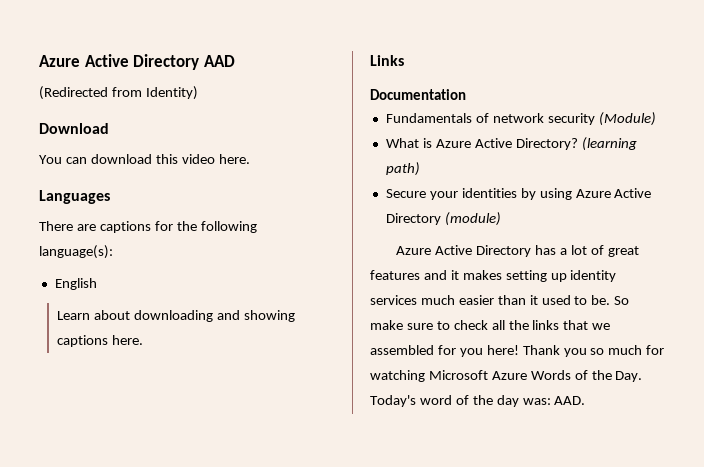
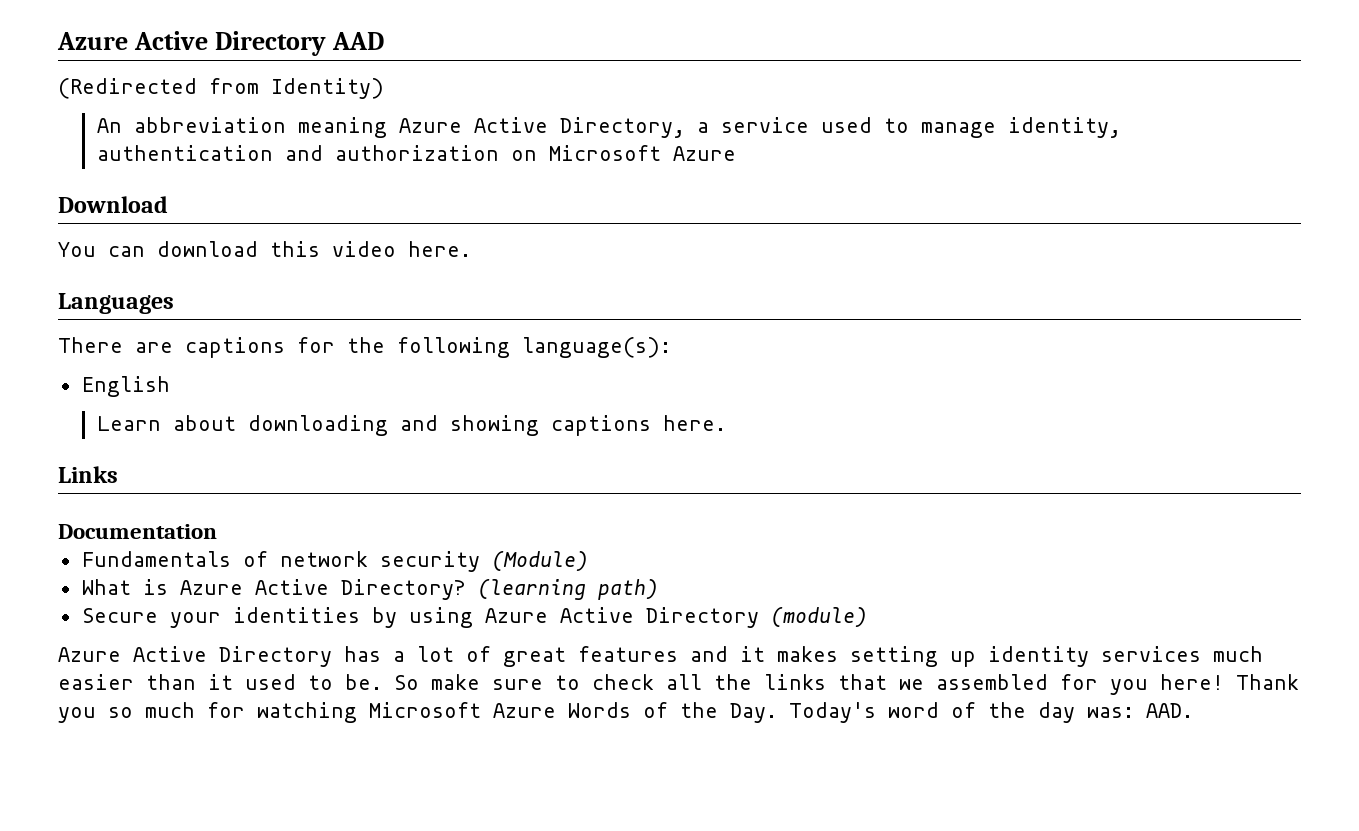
(198, 93) none -> [97,117,1122,138] [97,145,737,161] // An abbreviation meaning Azure Active Directory, a service used to manage identity, authentication and authorization on Microsoft Azure

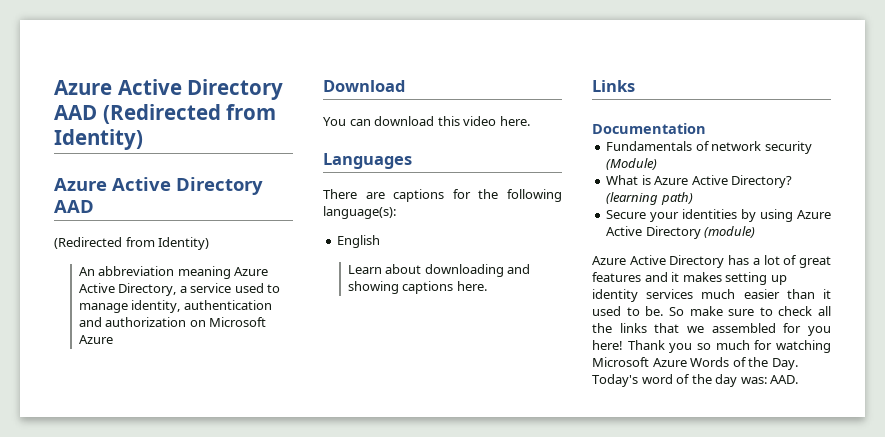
[57,31,384,56] Azure Active Directory AAD -> [54,79,284,100] [54,104,277,124] [54,129,143,150] [54,177,263,195] [54,200,94,213] Azure Active Directory AAD (Redirected from Identity) // Azure Active Directory AAD

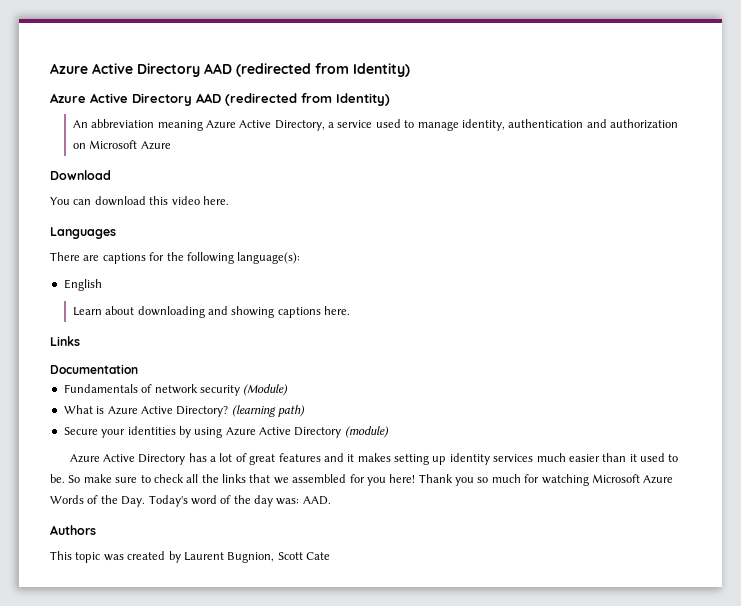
[54,79,284,100] [54,104,221,124] Azure Active Directory AAD (Redirected -> [50,63,311,77] Azure Active Directory AAD (redirected
[54,237,122,249] // (Redirected -> [225,93,297,106] (redirected
(799, 379) none -> [50,525,96,535] [50,551,330,563] // Authors // This topic was created by Laurent Bugnion, Scott Cate

